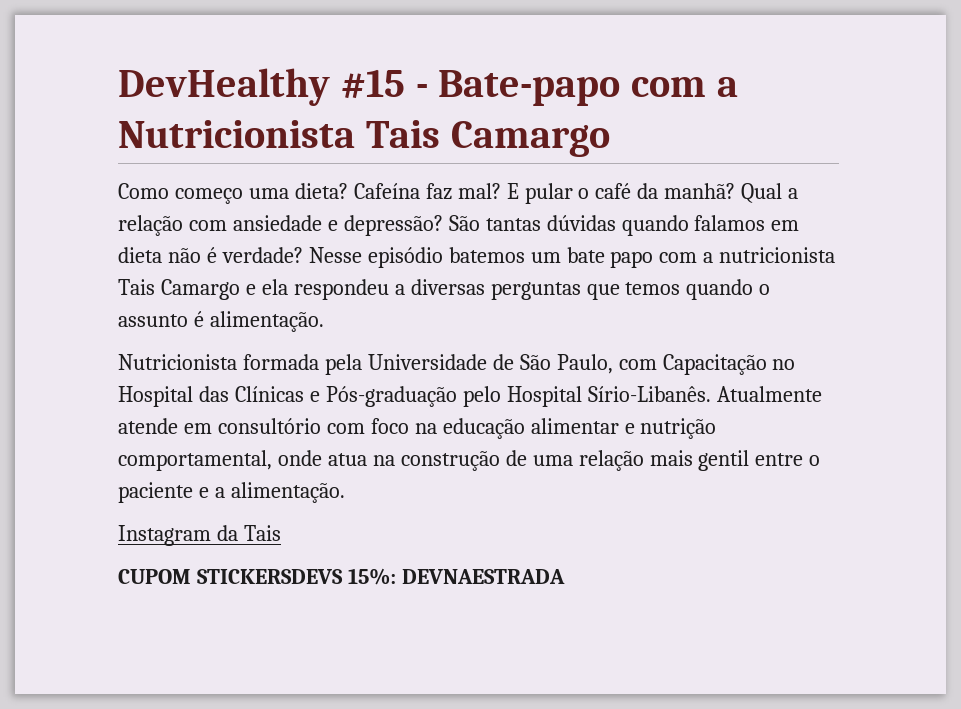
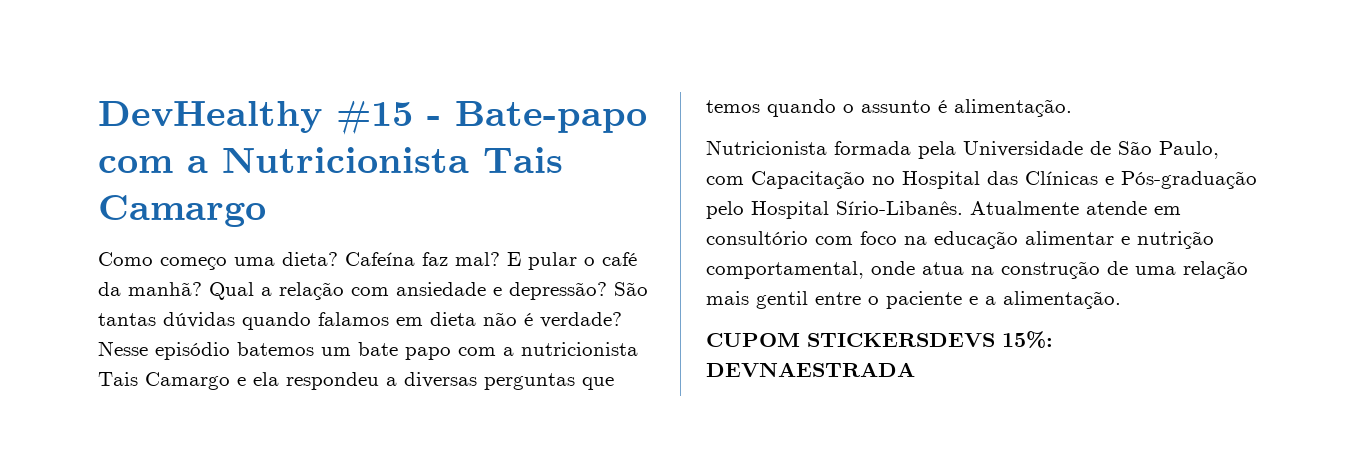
[118,525,281,546] // Instagram da Tais -> (1121, 300) none

